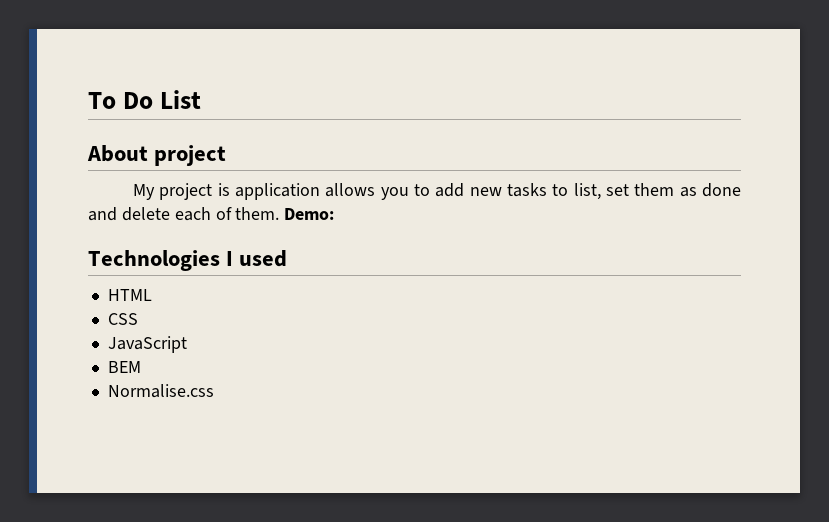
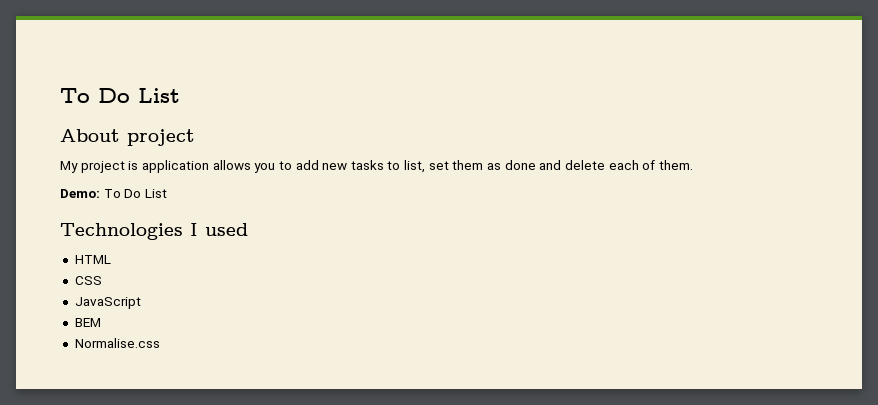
(280, 213) none -> (693, 165) //
(335, 214) none -> [103,189,167,198] To Do List

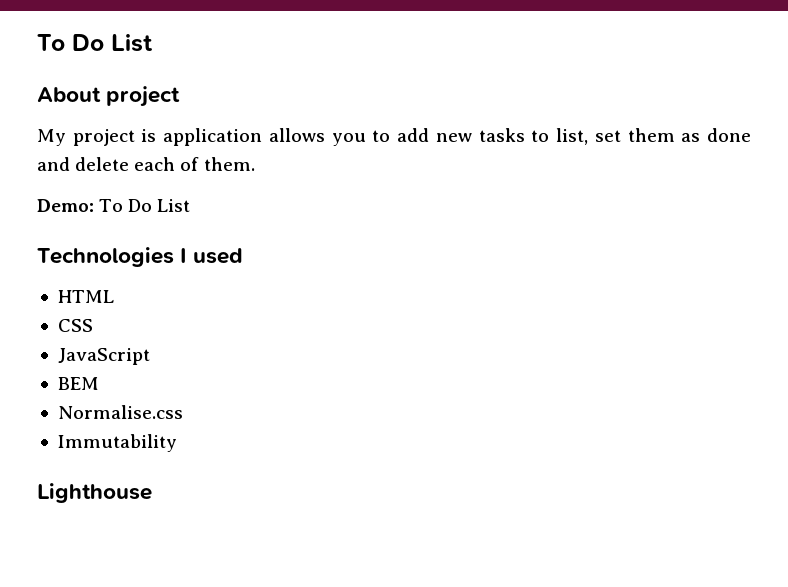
(160, 343) none -> [57,434,177,452] [37,483,152,503] // Immutability // Lighthouse

